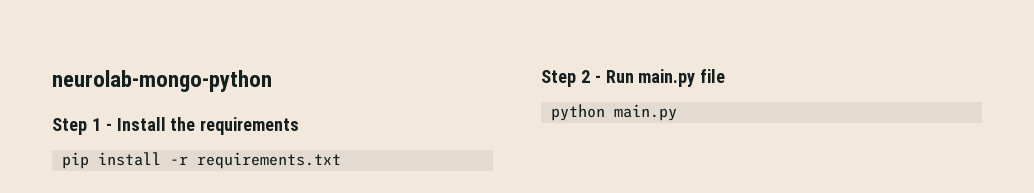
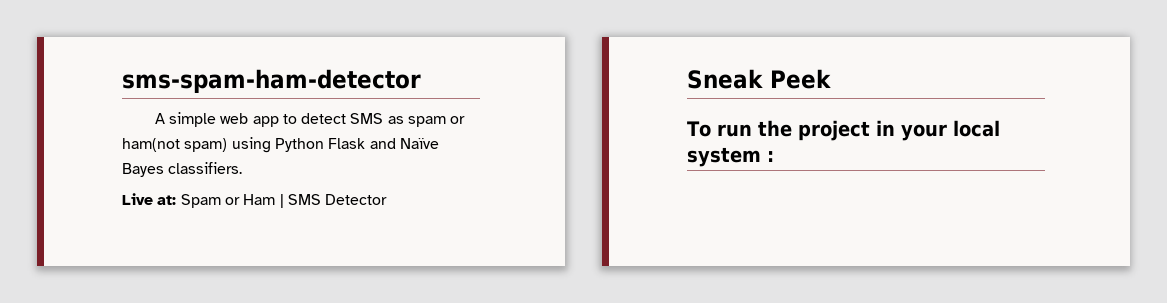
[52,70,272,92] [52,117,300,135] [61,152,341,169] [541,69,726,87] [550,104,677,121] neurolab-mongo-python // Step 1 - Install the requirements // pip install -r requirements.txt // Step 2 - Run main.py file // python main.py -> [122,69,421,93] [154,112,466,127] [122,137,439,153] [122,162,243,177] [122,193,388,208] [687,69,831,89] [687,120,1000,141] [687,147,774,167] sms-spam-ham-detector // A simple web app to detect SMS as spam or ham(not spam) using Python Flask and Naïve Bayes classifiers. // Live at: Spam or Ham | SMS Detector // Sneak Peek // To run the project in your local system :

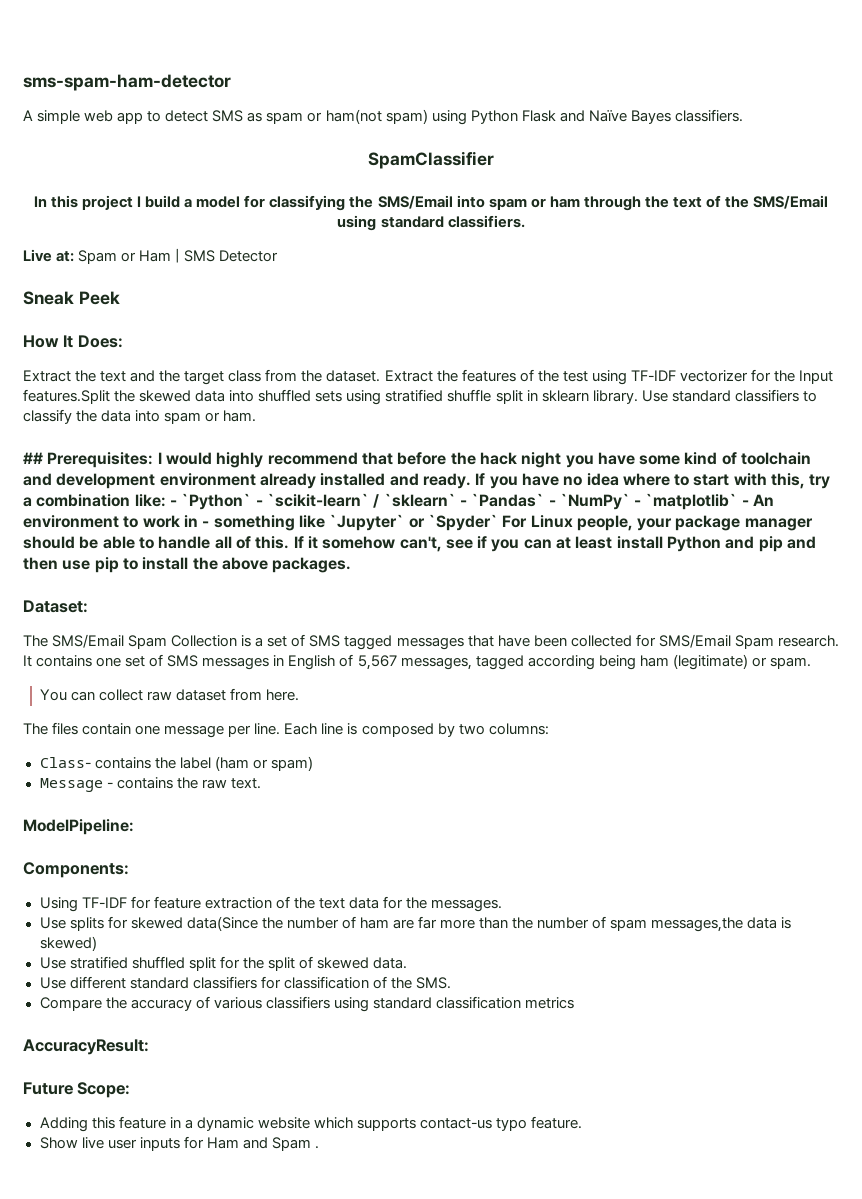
(243, 168) none -> [368,151,494,169] [34,195,828,211] [337,215,525,231] // SpamClassifier // In this project I build a model for classifying the SMS/Email into spam or ham through the text of the SMS/Email using standard classifiers.
[687,120,1000,141] [687,147,774,167] To run the project in your local system : -> [23,335,123,348] [23,369,834,385] [23,389,817,405] [23,409,257,424] [23,452,812,468] [23,473,831,489] [23,493,775,510] [23,514,813,531] [23,536,817,552] [23,557,352,573] [23,600,88,613] [23,634,839,650] [23,654,811,670] [40,688,300,701] [23,722,549,738] [39,756,313,771] [39,777,261,792] [23,819,134,835] [23,862,129,878] [39,896,503,912] [39,916,792,932] [39,936,97,951] [39,956,407,971] [39,976,451,989] [39,996,574,1012] [23,1039,149,1055] [23,1082,131,1098] [39,1116,583,1132] [39,1136,319,1151] How It Does: // Extract the text and the target class from the dataset. Extract the features of the test using TF-IDF vectorizer for the Input features.Split the skewed data into shuffled sets using stratified shuffle split in sklearn library. Use standard classifiers to classify the data into spam or ham. // ## Prerequisites: I would highly recommend that before the hack night you have some kind of toolchain and development environment already installed and ready. If you have no idea where to start with this, try a combination like: - `Python` - `scikit-learn` / `sklearn` - `Pandas` - `NumPy` - `matplotlib` - An environment to work in - something like `Jupyter` or `Spyder` For Linux people, your package manager should be able to handle all of this. If it somehow can't, see if you can at least install Python and pip and then use pip to install the above packages. // Dataset: // The SMS/Email Spam Collection is a set of SMS tagged messages that have been collected for SMS/Email Spam research. It contains one set of SMS messages in English of 5,567 messages, tagged according being ham (legitimate) or spam. // You can collect raw dataset from here. // The files contain one message per line. Each line is composed by two columns: // Class- contains the label (ham or spam) // Message - contains the raw text. // ModelPipeline: // Components: // Using TF-IDF for feature extraction of the text data for the messages. // Use splits for skewed data(Since the number of ham are far more than the number of spam messages,the data is skewed) // Use stratified shuffled split for the split of skewed data. // Use different standard classifiers for classification of the SMS. // Compare the accuracy of various classifiers using standard classification metrics // AccuracyResult: // Future Scope: // Adding this feature in a dynamic website which supports contact-us typo feature. // Show live user inputs for Ham and Spam .

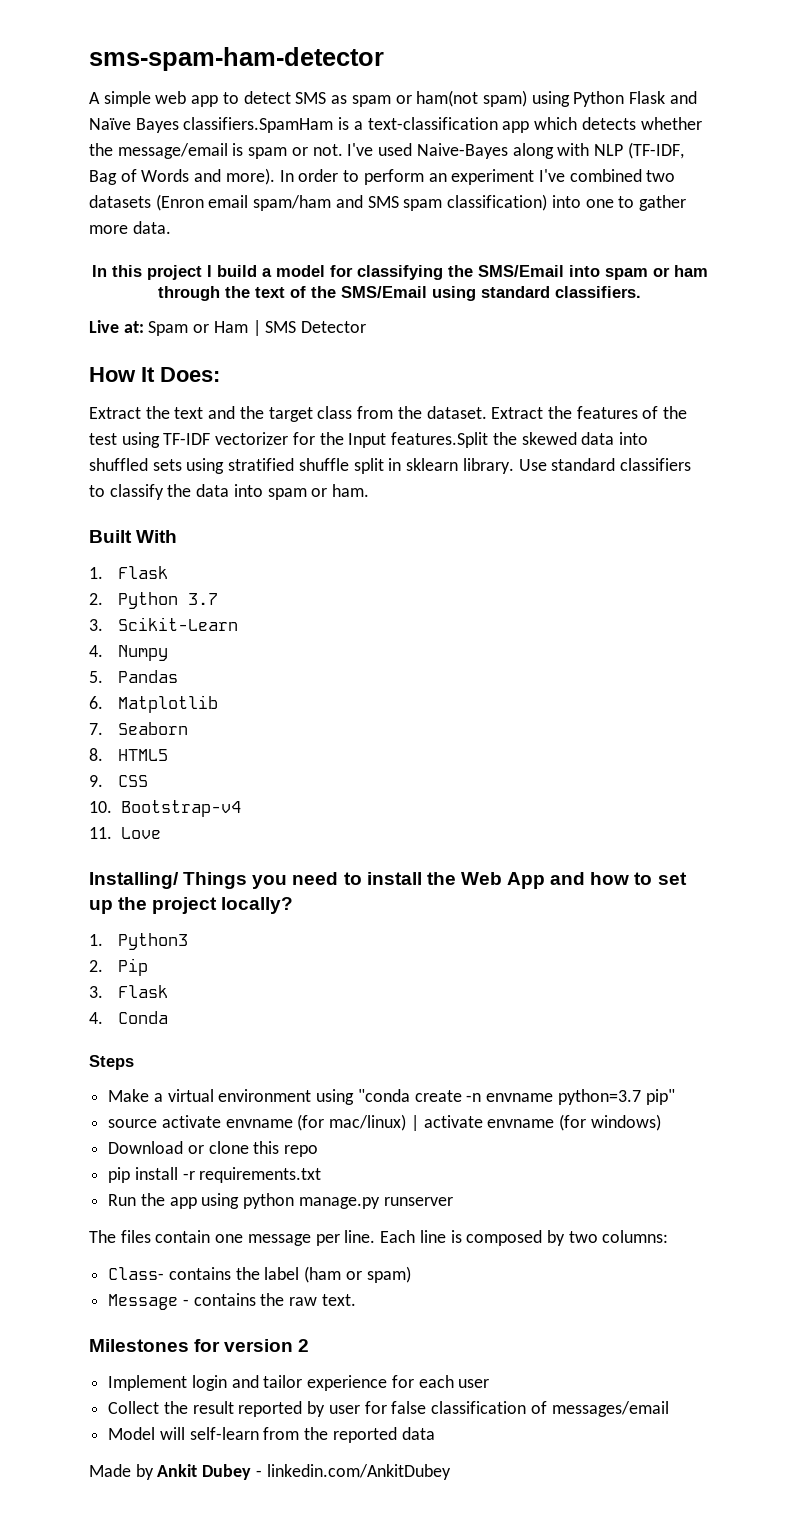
[674,109,743,122] [368,151,494,169] classifiers. // SpamClassifier -> [183,117,702,133] [89,142,684,159] [89,168,676,185] [89,194,686,211] [89,221,171,234] classifiers.SpamHam is a text-classification app which detects whether the message/email is spam or not. I've used Naive-Bayes along with NLP (TF-IDF, Bag of Words and more). In order to perform an experiment I've combined two datasets (Enron email spam/ham and SMS spam classification) into one to gather more data.
[23,291,120,305] // Sneak Peek -> (367, 327) none
[23,452,812,468] [23,473,831,489] [23,493,775,510] [23,514,813,531] [23,536,817,552] [23,557,352,573] [23,600,88,613] [23,634,839,650] [23,654,811,670] [40,688,300,701] ## Prerequisites: I would highly recommend that before the hack night you have some kind of toolchain and development environment already installed and ready. If you have no idea where to start with this, try a combination like: - `Python` - `scikit-learn` / `sklearn` - `Pandas` - `NumPy` - `matplotlib` - An environment to work in - something like `Jupyter` or `Spyder` For Linux people, your package manager should be able to handle all of this. If it somehow can't, see if you can at least install Python and pip and then use pip to install the above packages. // Dataset: // The SMS/Email Spam Collection is a set of SMS tagged messages that have been collected for SMS/Email Spam research. It contains one set of SMS messages in English of 5,567 messages, tagged according being ham (legitimate) or spam. // You can collect raw dataset from here. -> [89,530,178,543] [89,566,168,579] [89,592,218,609] [89,617,238,631] [89,645,168,661] [89,670,178,683] [89,695,218,713] [89,722,188,735] [89,748,168,761] [89,775,148,787] [89,800,241,817] [89,827,161,839] [89,872,687,889] [89,897,294,914] [89,933,188,950] [89,958,148,976] [89,985,168,998] [89,1011,168,1024] [89,1055,134,1070] [108,1089,675,1105] [108,1114,661,1131] [108,1141,319,1157] [108,1167,322,1183] [108,1193,453,1209] Built With // 1. Flask // 2. Python 3.7 // 3. Scikit-Learn // 4. Numpy // 5. Pandas // 6. Matplotlib // 7. Seaborn // 8. HTML5 // 9. CSS // 10. Bootstrap-v4 // 11. Love // Installing/ Things you need to install the Web App and how to set up the project locally? // 1. Python3 // 2. Pip // 3. Flask // 4. Conda // Steps // Make a virtual environment using "conda create -n envname python=3.7 pip" // source activate envname (for mac/linux) | activate envname (for windows) // Download or clone this repo // pip install -r requirements.txt // Run the app using python manage.py runserver
[23,819,134,835] [23,862,129,878] [39,896,503,912] [39,916,792,932] [39,936,97,951] [39,956,407,971] [39,976,451,989] [39,996,574,1012] [23,1039,149,1055] [23,1082,131,1098] [39,1116,583,1132] [39,1136,319,1151] ModelPipeline: // Components: // Using TF-IDF for feature extraction of the text data for the messages. // Use splits for skewed data(Since the number of ham are far more than the number of spam messages,the data is skewed) // Use stratified shuffled split for the split of skewed data. // Use different standard classifiers for classification of the SMS. // Compare the accuracy of various classifiers using standard classification metrics // AccuracyResult: // Future Scope: // Adding this feature in a dynamic website which supports contact-us typo feature. // Show live user inputs for Ham and Spam . -> [89,1339,310,1352] [108,1375,490,1391] [108,1401,669,1417] [108,1427,435,1443] [89,1464,451,1480] Milestones for version 2 // Implement login and tailor experience for each user // Collect the result reported by user for false classification of messages/email // Model will self-learn from the reported data // Made by Ankit Dubey - linkedin.com/AnkitDubey

